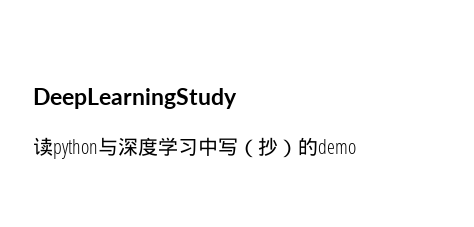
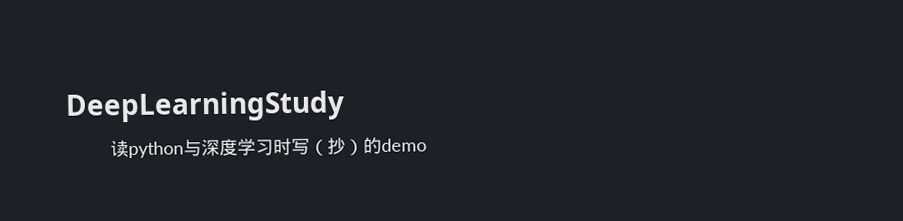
[198,137,218,156] 中 -> [272,138,292,156] 时

